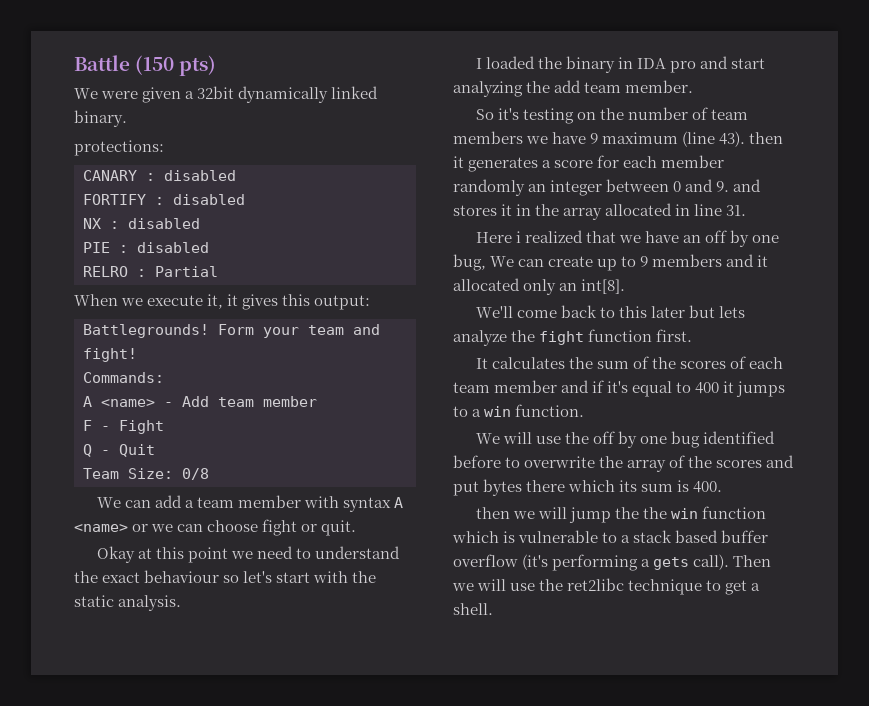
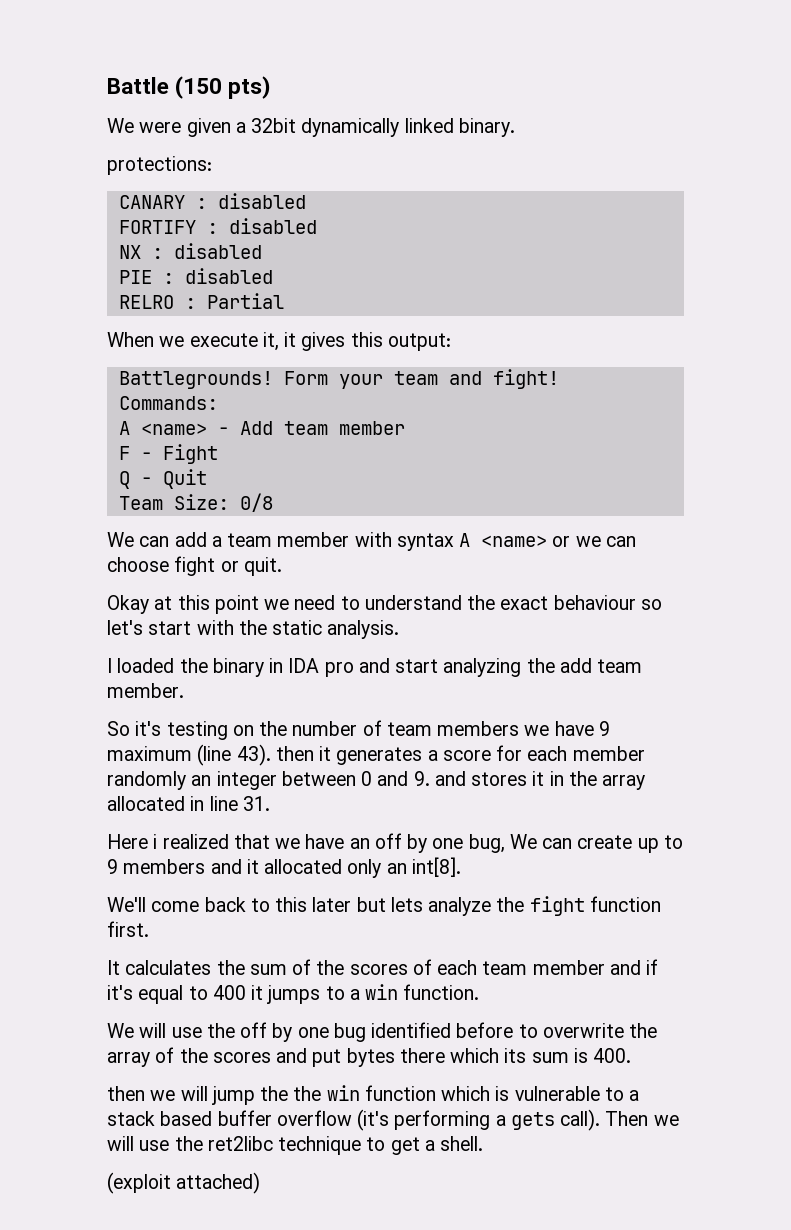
(493, 609) none -> [107,1172,261,1194] // (exploit attached)

